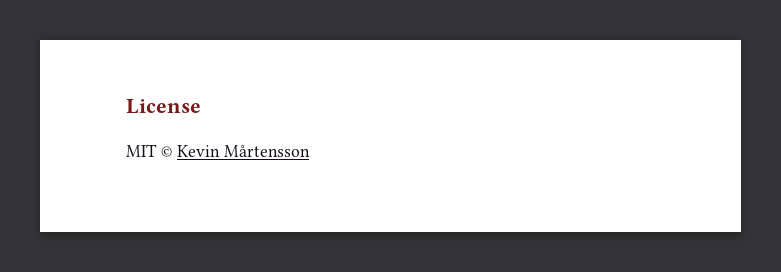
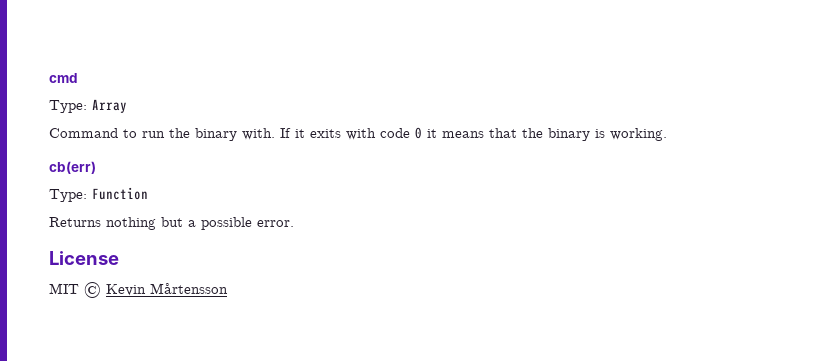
(126, 106) none -> [49,73,78,83] [49,99,127,113] [49,127,667,141] [49,161,96,174] [49,187,148,202] [49,217,294,230] cmd // Type: Array // Command to run the binary with. If it exits with code 0 it means that the binary is working. // cb(err) // Type: Function // Returns nothing but a possible error. //

